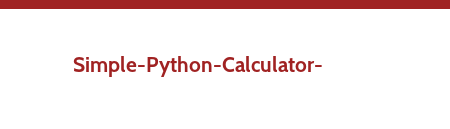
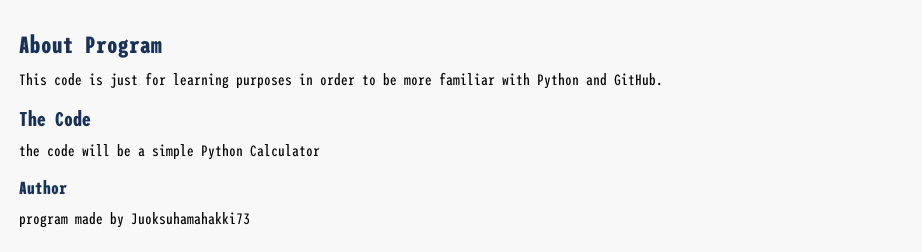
[73,56,323,77] Simple-Python-Calculator- -> [19,34,162,58] [19,72,663,89] [19,110,91,127] [19,144,320,160] [19,180,67,195] [19,212,250,228] About Program // This code is just for learning purposes in order to be more familiar with Python and GitHub. // The Code // the code will be a simple Python Calculator // Author // program made by Juoksuhamahakki73

